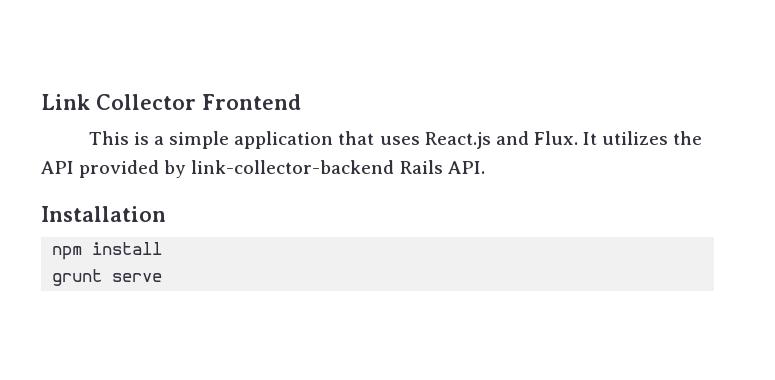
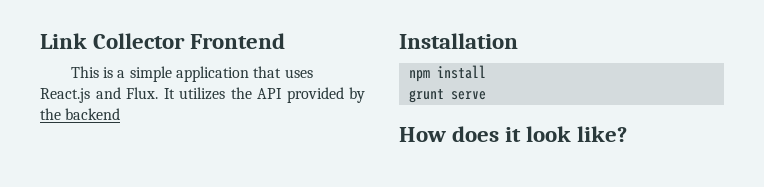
[191,160,485,174] link-collector-backend Rails API. -> [40,108,121,120] the backend
(163, 277) none -> [399,126,628,142] // How does it look like?

